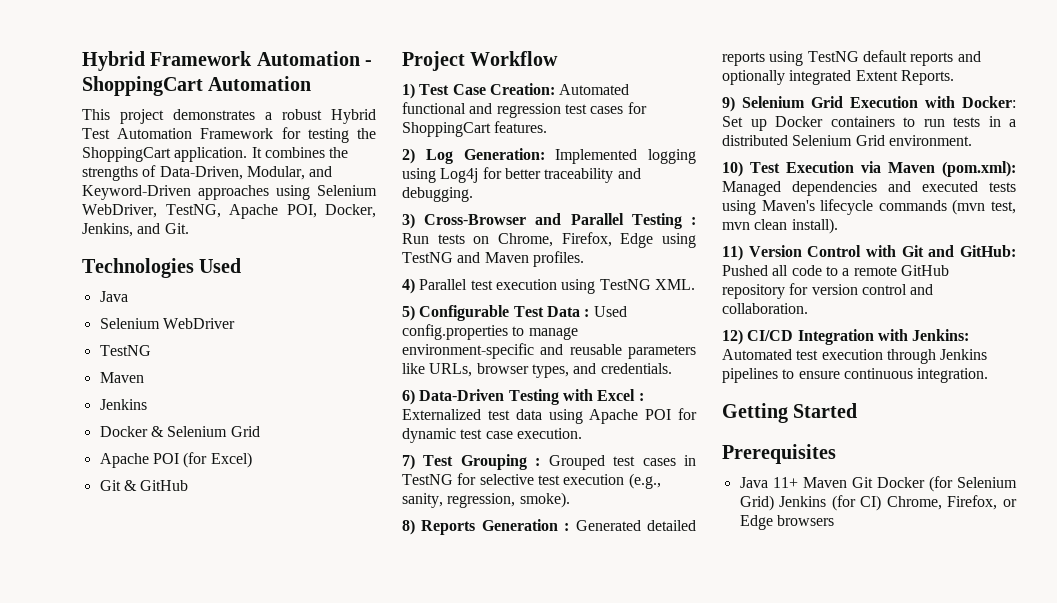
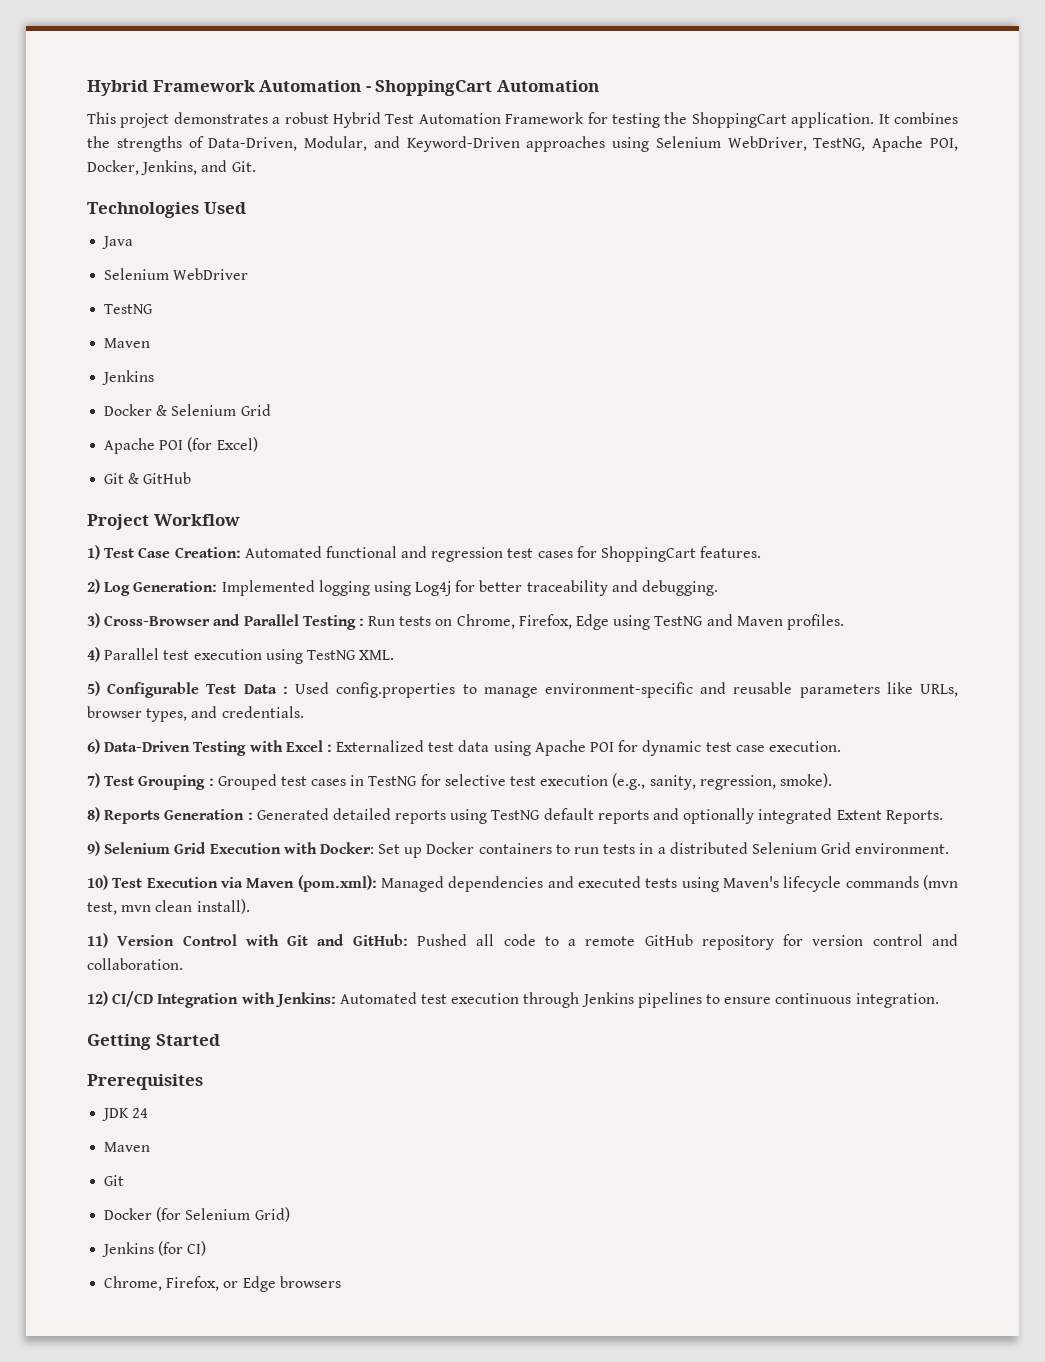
[739,477,873,488] Java 11+ Maven Git -> [102,1108,149,1121] [104,1142,151,1152] [104,1175,125,1186] JDK 24 // Maven // Git //
(774, 503) none -> (290, 1214) //
(882, 503) none -> (207, 1248) //

